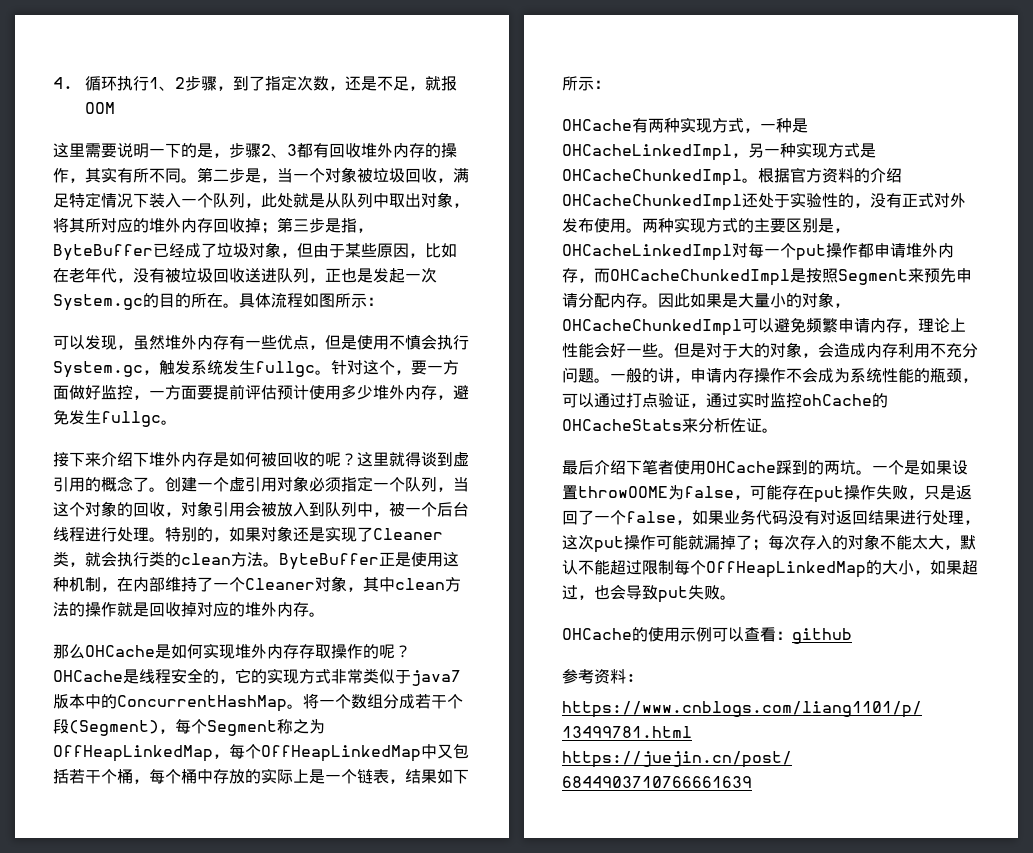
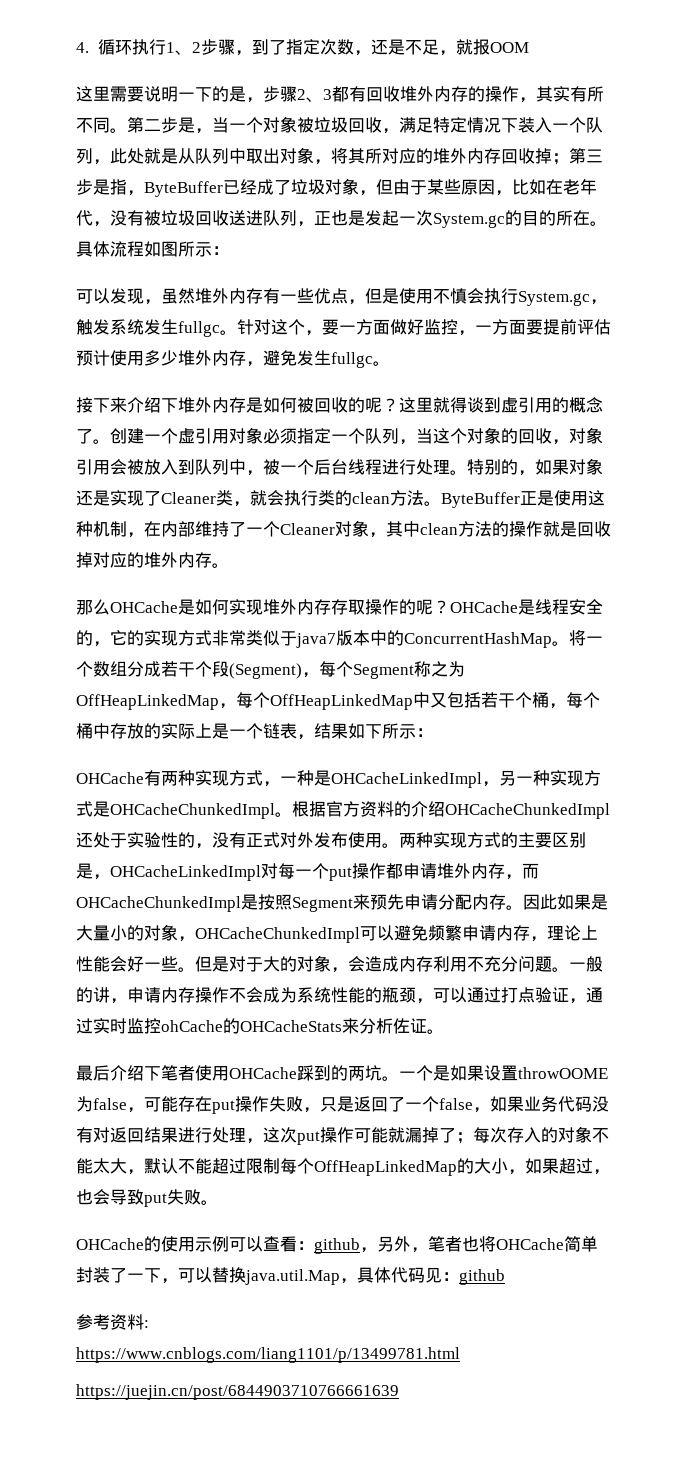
(852, 636) none -> [360,1236,598,1253] [76,1267,505,1285] ，另外，笔者也将OHCache简单封装了一下，可以替换java.util.Map，具体代码见：github

